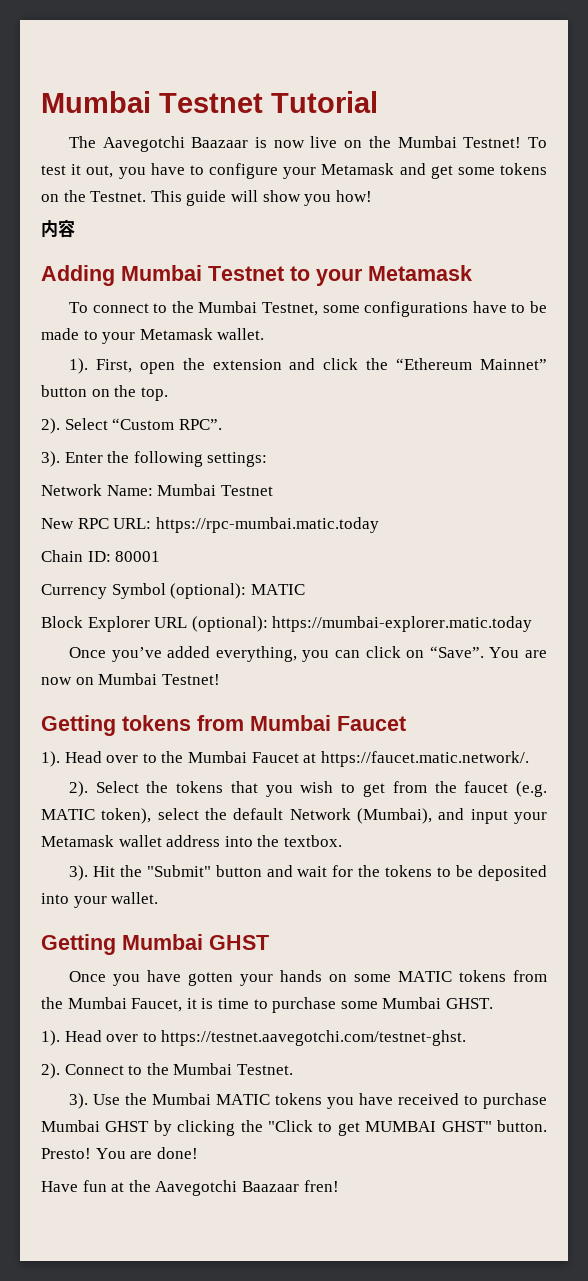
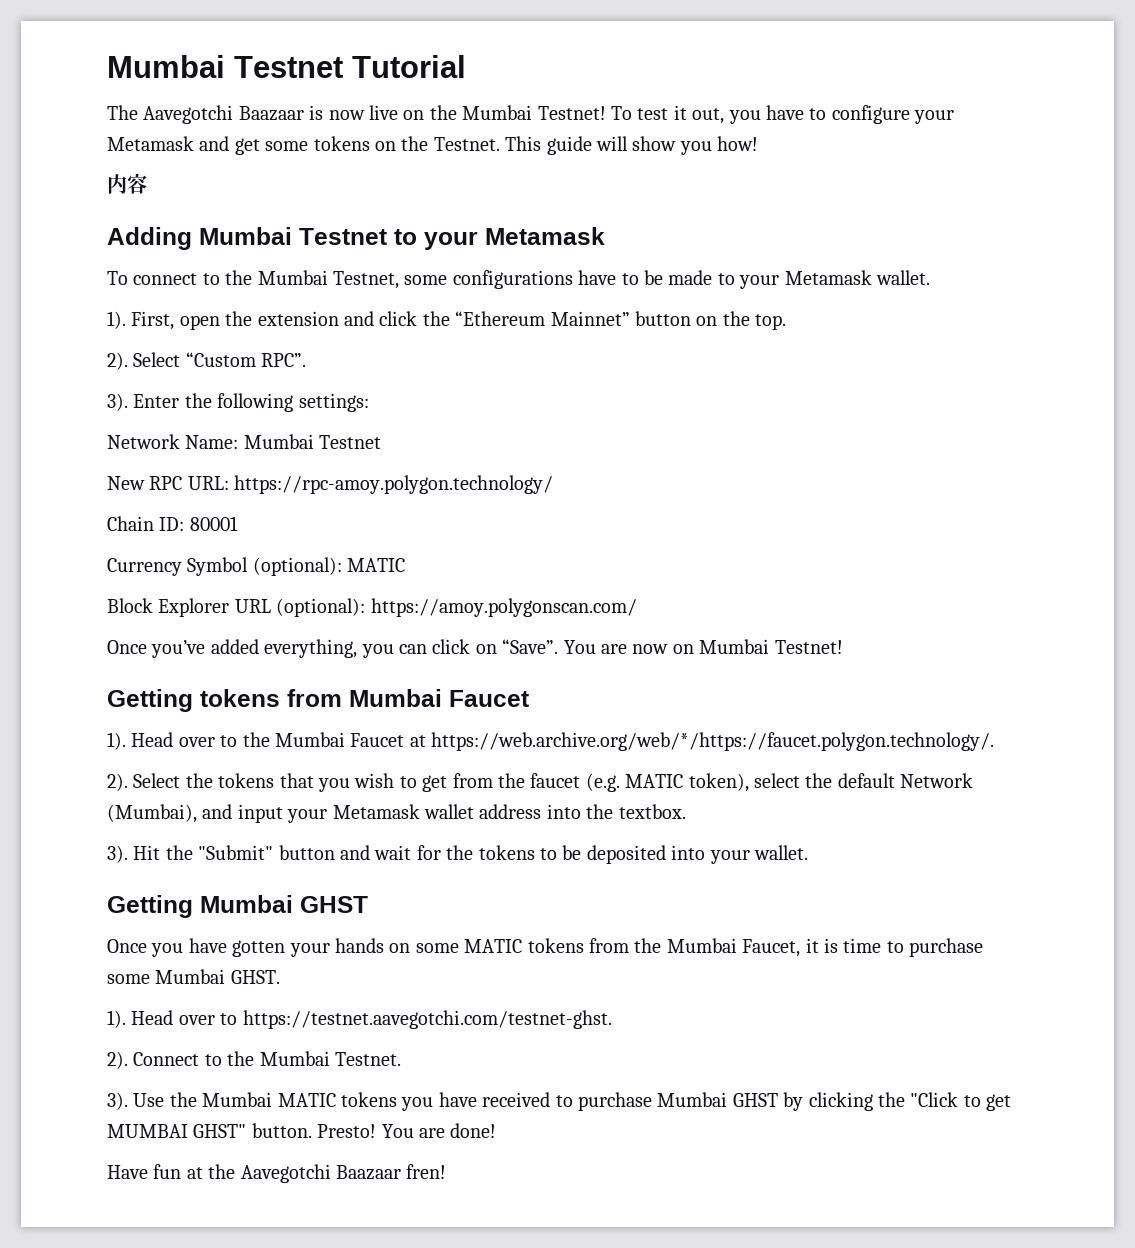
[155,517,379,533] https://rpc-mumbai.matic.today -> [234,475,554,494] https://rpc-amoy.polygon.technology/
[272,616,533,632] https://mumbai-explorer.matic.today -> [370,598,637,617] https://amoy.polygonscan.com/
[320,751,529,767] https://faucet.matic.network/. -> [431,732,995,751] https://web.archive.org/web/*/https://faucet.polygon.technology/.

